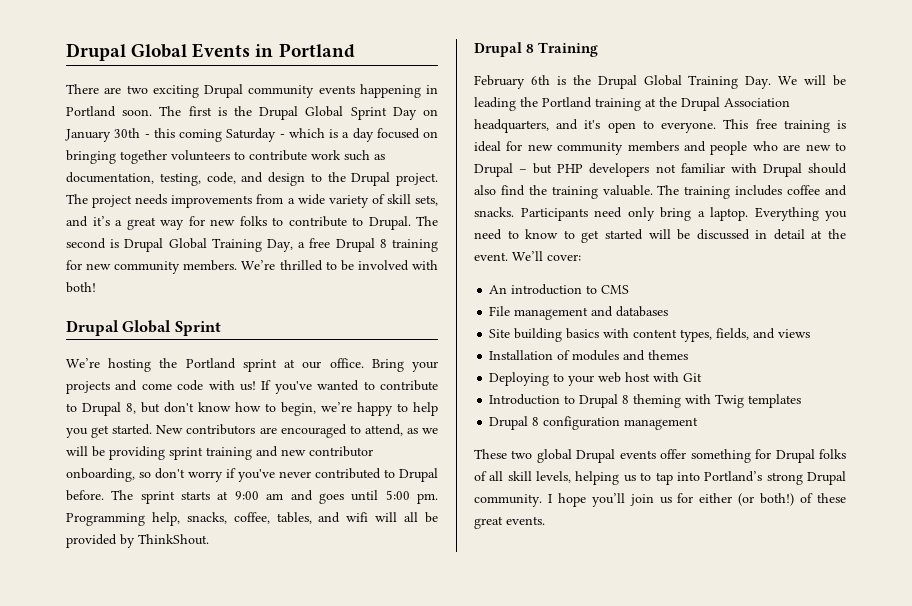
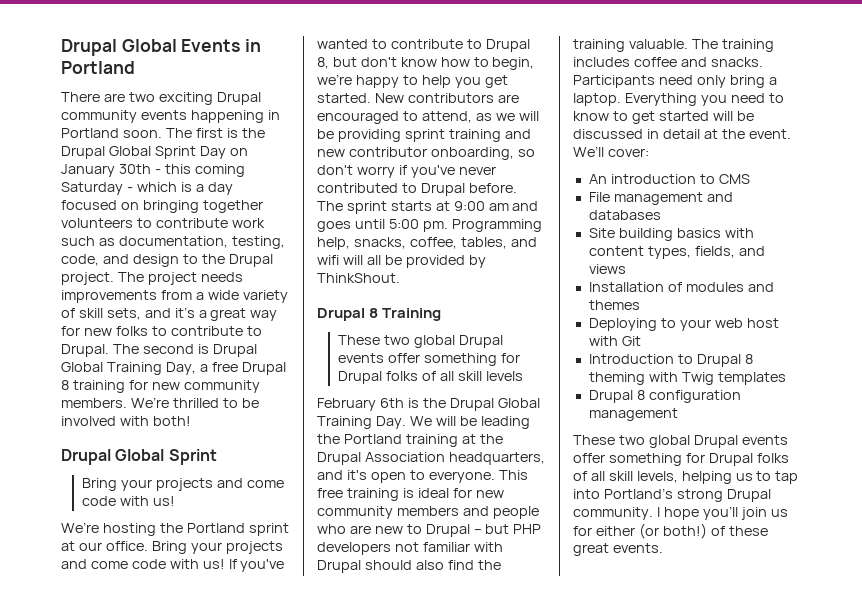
(221, 328) none -> [82,478,284,491] [82,496,175,506] // Bring your projects and come code with us!
(599, 49) none -> [338,335,503,348] [338,353,520,366] [338,371,523,384] // These two global Drupal events offer something for Drupal folks of all skill levels

